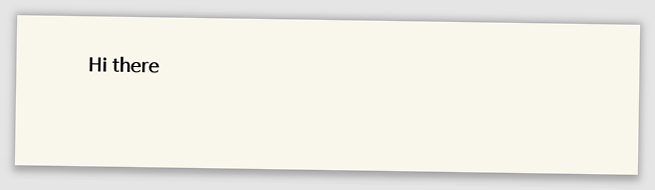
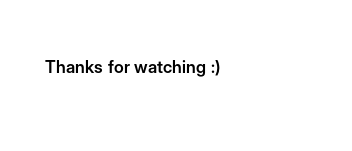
[88,56,161,74] Hi there -> [45,60,220,77] Thanks for watching :)

